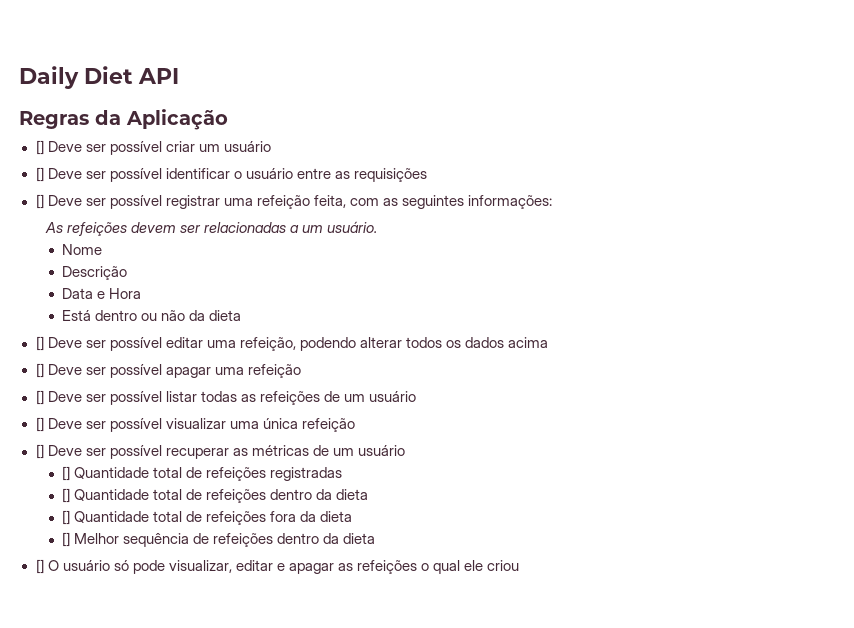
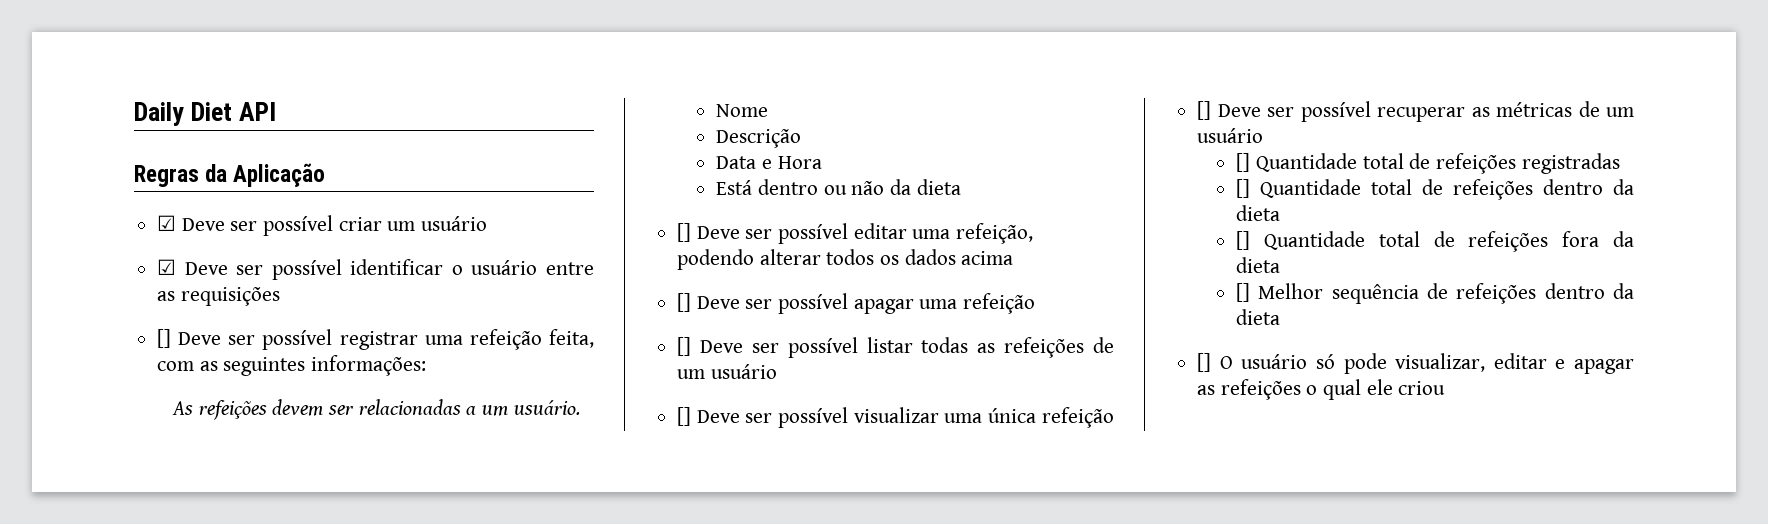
[35,140,44,155] [] -> [157,215,177,231] ☑
[35,167,44,182] [] -> [157,259,177,275] ☑

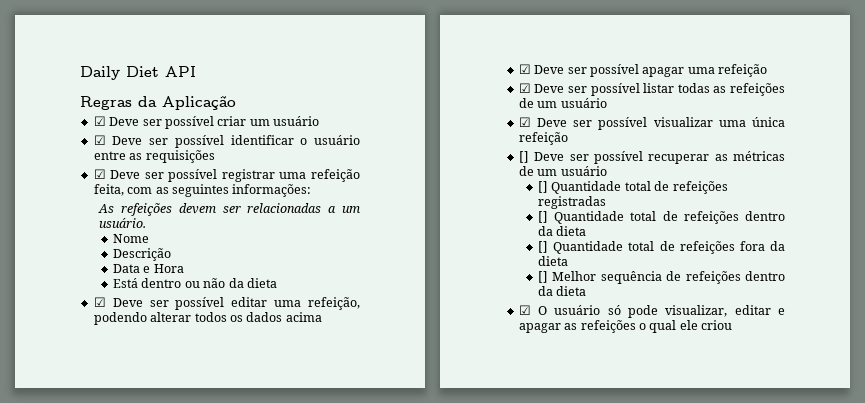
[157,329,172,348] [] -> [93,169,106,179] ☑
[677,223,692,242] [] -> [93,297,106,307] ☑
[677,293,692,312] [] -> [518,64,531,74] ☑
[677,337,692,356] [] -> [518,83,531,93] ☑
[677,407,692,426] [] -> [518,117,531,127] ☑
[1197,353,1212,372] [] -> [518,305,531,315] ☑

